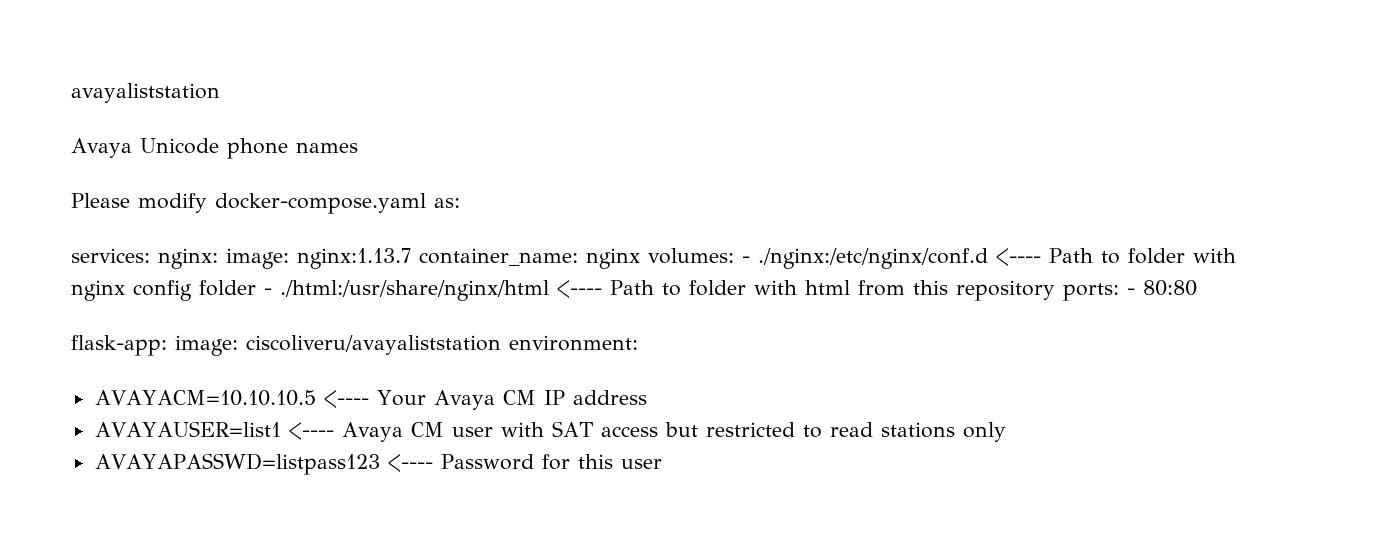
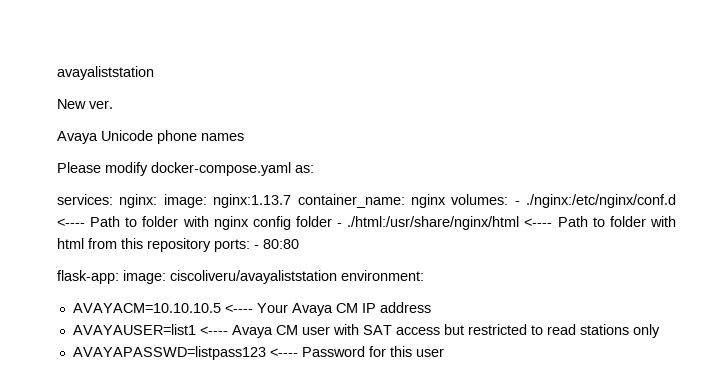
(220, 93) none -> [57,99,113,109] // New ver.

